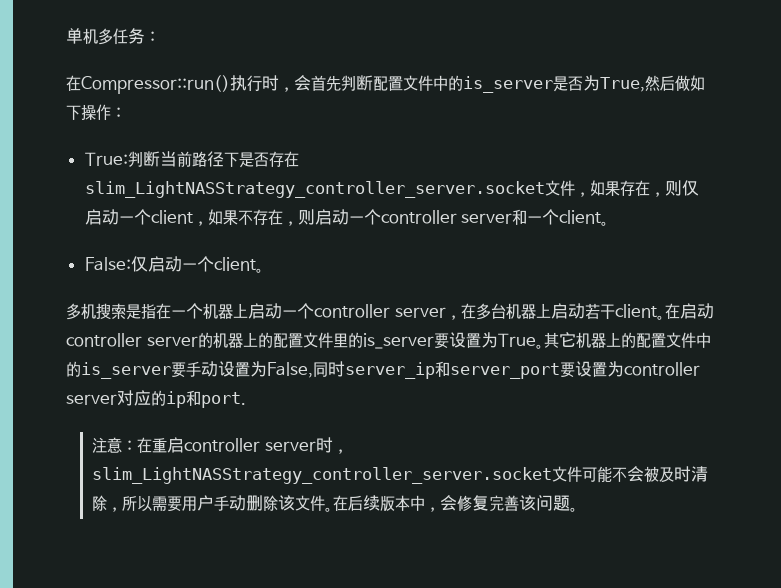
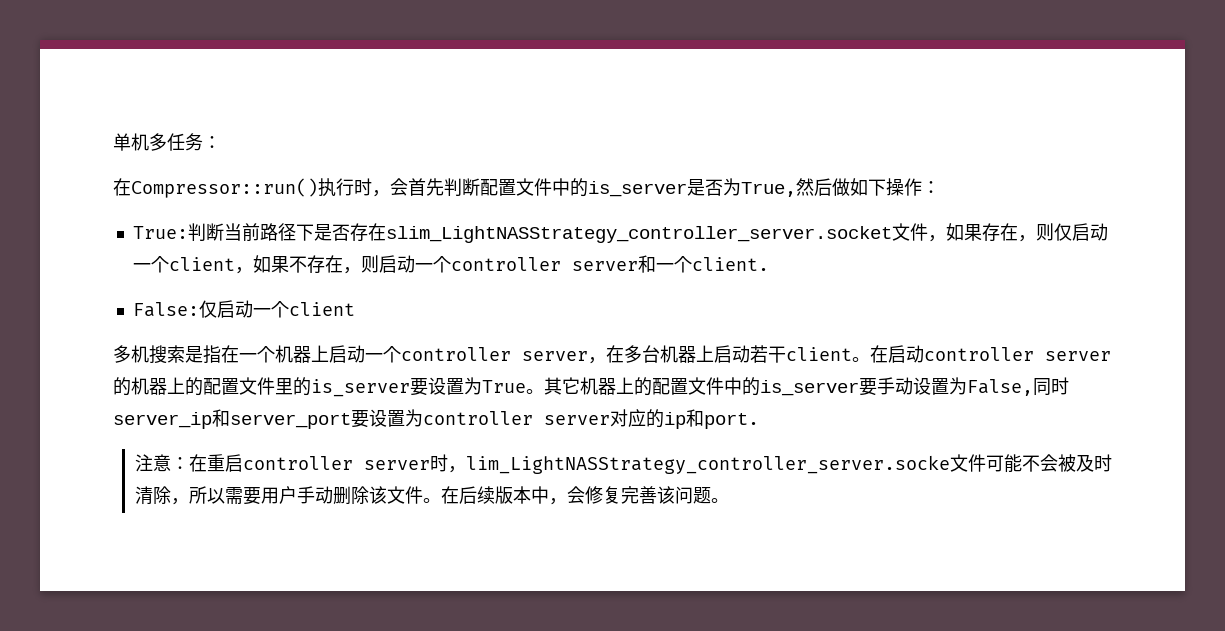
[559,210,610,226] client。 -> [691,257,769,271] client.
[255,268,264,273] 。 -> (355, 309) none
[91,467,552,484] slim_LightNASStrategy_controller_server.socket -> [465,455,950,474] lim_LightNASStrategy_controller_server.socke

